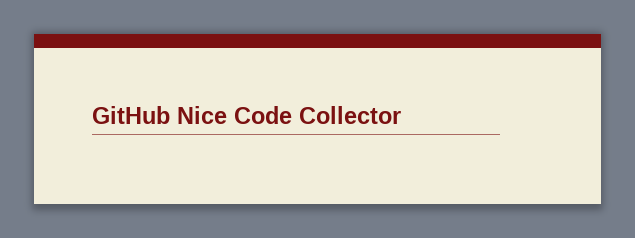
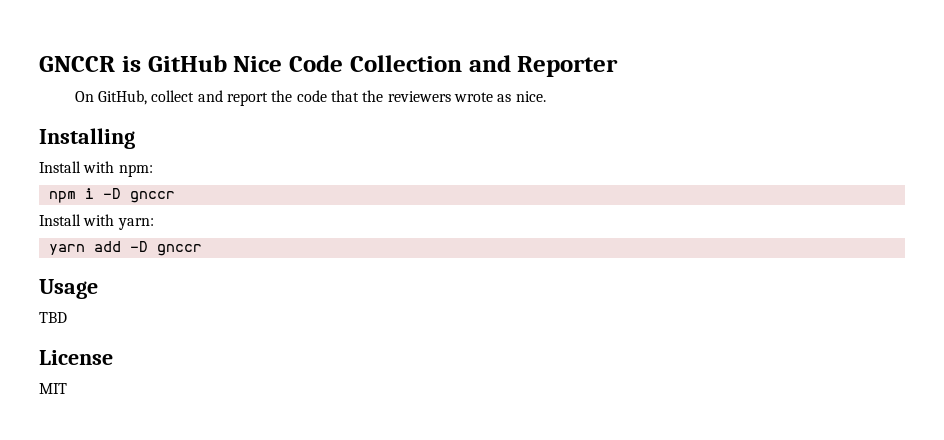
(92, 115) none -> [39,56,141,72] GNCCR is
[299,106,401,124] Collector -> [349,55,619,77] [74,90,546,106] [39,128,135,149] [39,161,153,177] [48,188,175,203] [39,214,154,230] [48,241,202,256] [39,279,98,299] [39,312,67,323] [39,350,113,365] [39,383,67,394] Collection and Reporter // On GitHub, collect and report the code that the reviewers wrote as nice. // Installing // Install with npm: // npm i -D gnccr // Install with yarn: // yarn add -D gnccr // Usage // TBD // License // MIT

